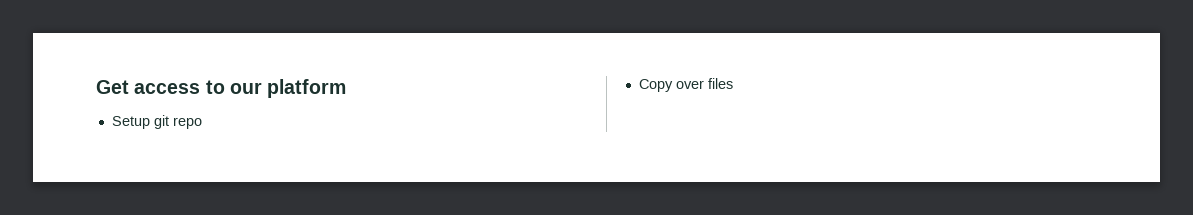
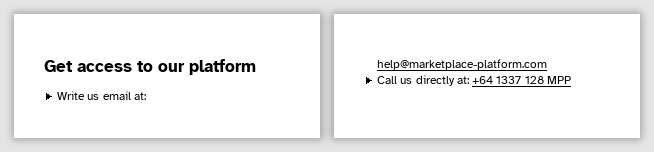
[111,115,202,129] [638,78,733,92] Setup git repo // Copy over files -> [57,91,146,100] [377,59,548,70] [377,75,571,86] Write us email at: help@marketplace-platform.com // Call us directly at: +64 1337 128 MPP

